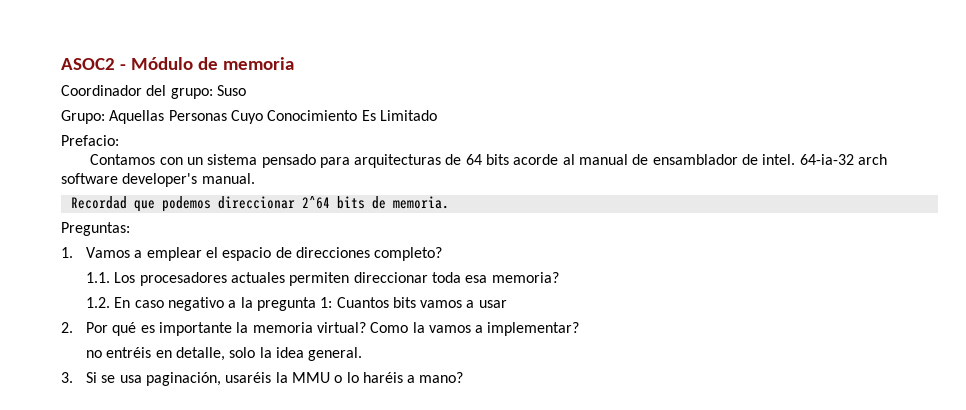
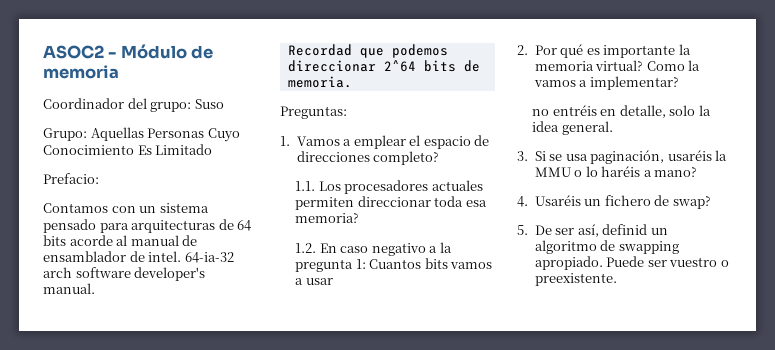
(464, 377) none -> [517,195,711,209] [517,224,668,237] [534,240,679,254] [534,256,729,270] [534,273,617,286] // 4. Usaréis un fichero de swap? // 5. De ser así, definid un algoritmo de swapping apropiado. Puede ser vuestro o preexistente.

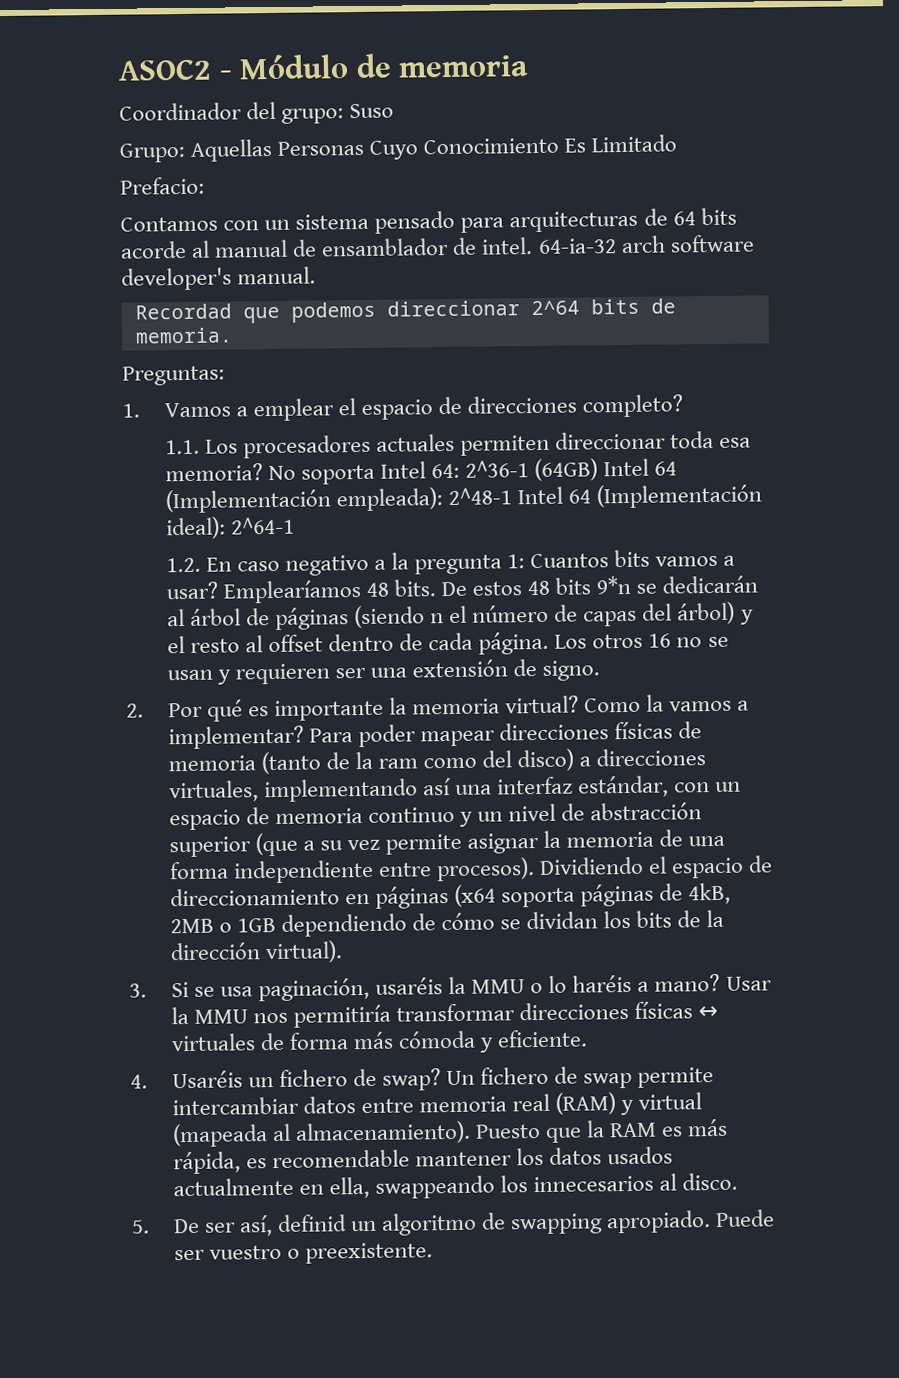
(360, 218) none -> [267,458,678,485] [164,483,762,514] [165,516,295,540] No soporta Intel 64: 2^36-1 (64GB) Intel 64 (Implementación empleada): 2^48-1 Intel 64 (Implementación ideal): 2^64-1
[305,278,333,285] usar -> [165,575,759,604] [166,601,754,630] [166,631,729,655] [166,658,601,685] usar? Emplearíamos 48 bits. De estos 48 bits 9*n se dedicarán al árbol de páginas (siendo n el número de capas del árbol) y el resto al offset dentro de cada página. Los otros 16 no se usan y requieren ser una extensión de signo.
[532,105,711,118] [532,121,613,135] // no entréis en detalle, solo la idea general. -> [308,721,703,748] [167,748,707,775] [168,775,742,803] [168,802,703,831] [168,829,726,858] [168,855,774,884] [169,882,732,909] [169,909,725,937] [169,940,343,964] Para poder mapear direcciones físicas de memoria (tanto de la ram como del disco) a direcciones virtuales, implementando así una interfaz estándar, con un espacio de memoria continuo y un nivel de abstracción superior (que a su vez permite asignar la memoria de una forma independiente entre procesos). Dividiendo el espacio de direccionamiento en páginas (x64 soporta páginas de 4kB, 2MB o 1GB dependiendo de cómo se dividan los bits de la dirección virtual).
(698, 172) none -> [725,976,772,991] [170,1001,719,1028] [170,1029,589,1053] Usar la MMU nos permitiría transformar direcciones físicas ↔ virtuales de forma más cómoda y eficiente.
(711, 202) none -> [445,1066,715,1089] [171,1092,703,1116] [171,1118,729,1148] [172,1146,674,1175] [172,1172,739,1199] Un fichero de swap permite intercambiar datos entre memoria real (RAM) y virtual (mapeada al almacenamiento). Puesto que la RAM es más rápida, es recomendable mantener los datos usados actualmente en ella, swappeando los innecesarios al disco.

